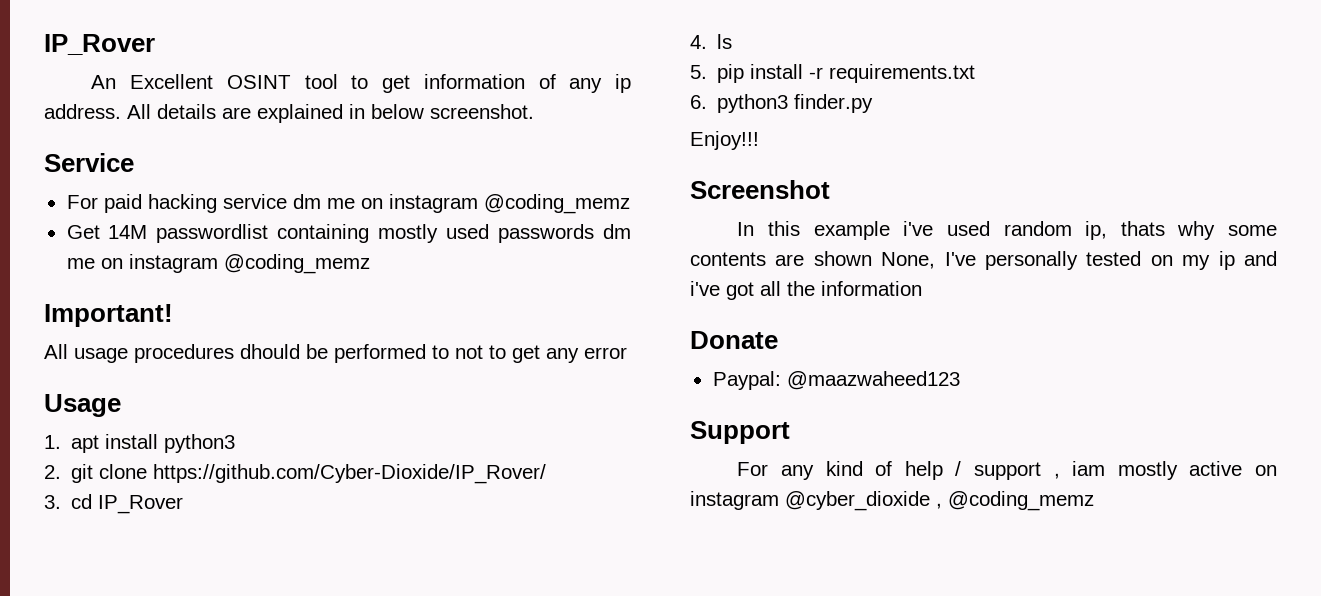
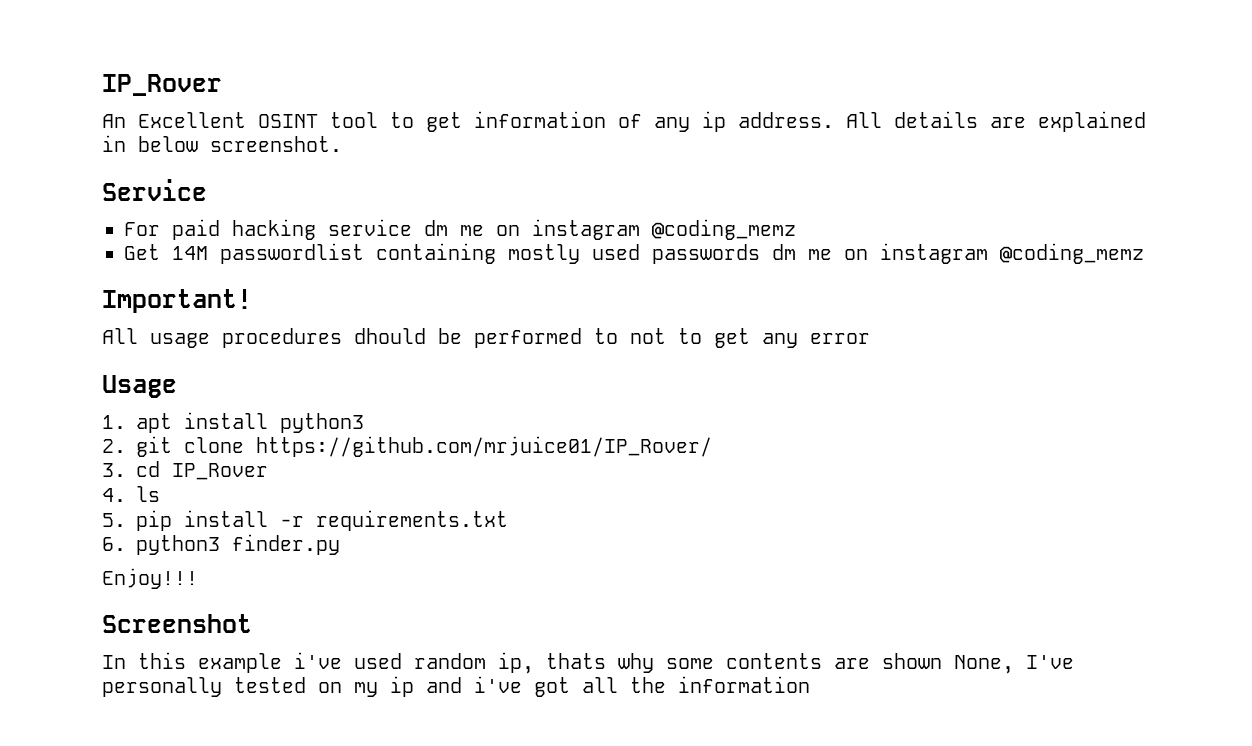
[153,464,547,484] https://github.com/Cyber-Dioxide/IP_Rover/ -> [256,436,712,457] https://github.com/mrjuice01/IP_Rover/
[690,331,778,349] [712,371,960,390] [690,421,790,444] [737,461,1277,480] [690,491,1094,511] // Donate // Paypal: @maazwaheed123 // Support // For any kind of help / support , iam mostly active on instagram @cyber_dioxide , @coding_memz -> (810, 684) none

